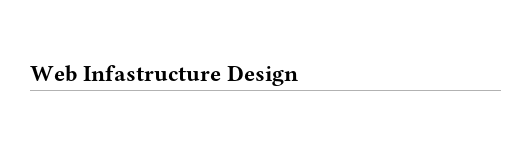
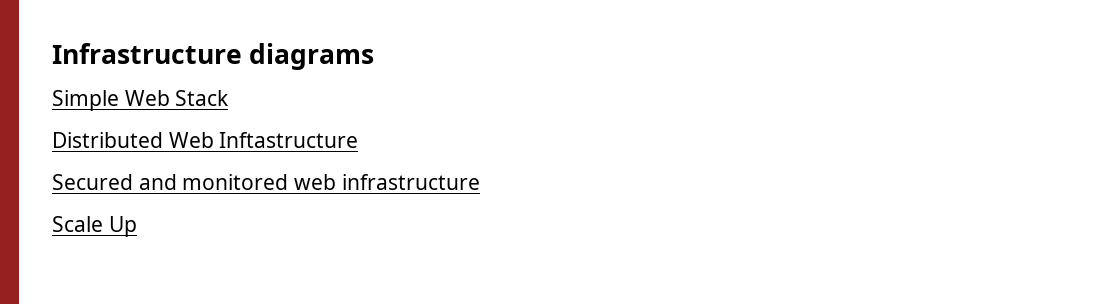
[30,65,299,86] Web Infastructure Design -> [52,43,375,70] [52,90,230,111] [52,132,359,148] [52,174,480,190] [52,216,137,237] Infrastructure diagrams // Simple Web Stack // Distributed Web Inftastructure // Secured and monitored web infrastructure // Scale Up

